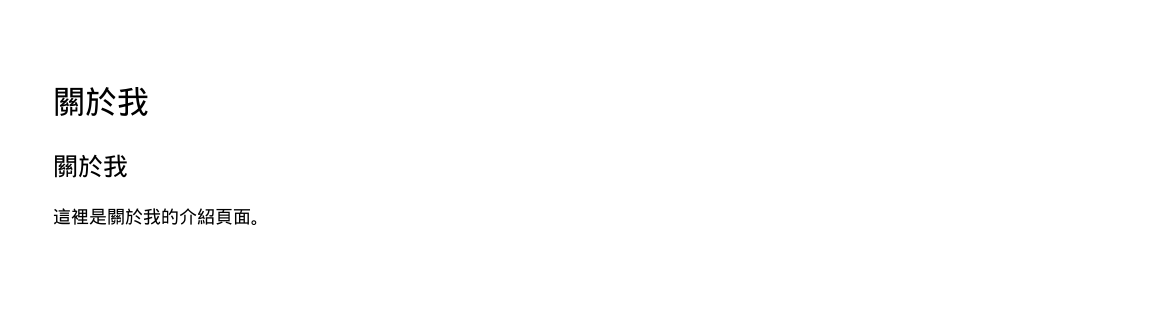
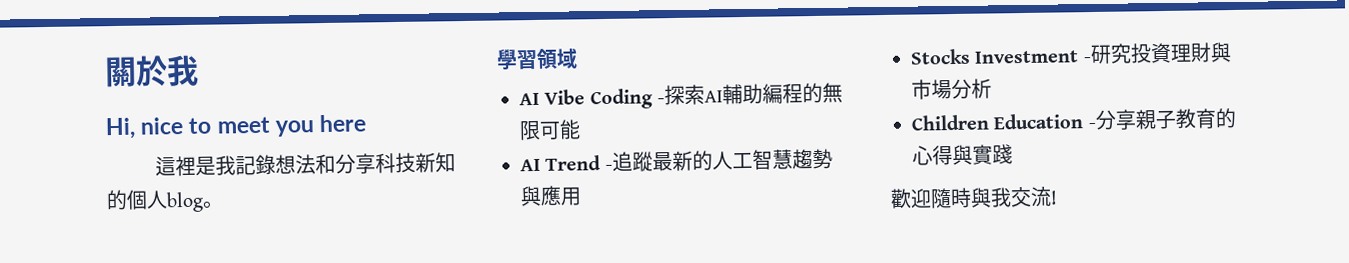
[53,87,149,116] [53,154,128,178] [53,208,269,226] 關於我 // 關於我 // 這裡是關於我的介紹頁面。 -> [104,54,199,88] [105,114,367,140] [154,152,456,177] [106,189,224,213] [496,48,578,70] [519,82,844,110] [519,119,581,141] [520,148,833,172] [520,185,582,207] [910,42,1232,65] [911,78,992,100] [911,107,1237,131] [912,144,1013,166] [890,186,1058,209] 關於我 // Hi, nice to meet you here // 這裡是我記錄想法和分享科技新知的個人blog。 // 學習領域 // AI Vibe Coding -探索AI輔助編程的無限可能 // AI Trend -追蹤最新的人工智慧趨勢與應用 // Stocks Investment -研究投資理財與市場分析 // Children Education -分享親子教育的心得與實踐 // 歡迎隨時與我交流!

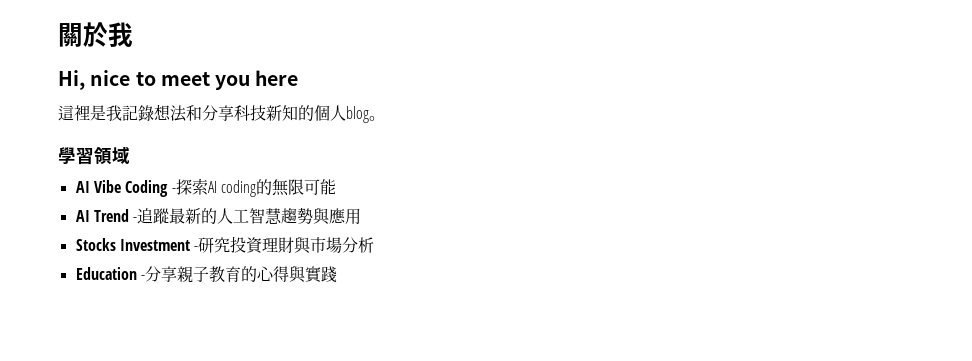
[722,83,804,105] 輔助編程 -> [220,180,256,197] coding
[911,114,990,131] Children -> (375, 245) none
[890,186,1058,209] // 歡迎隨時與我交流! -> (337, 274) none

